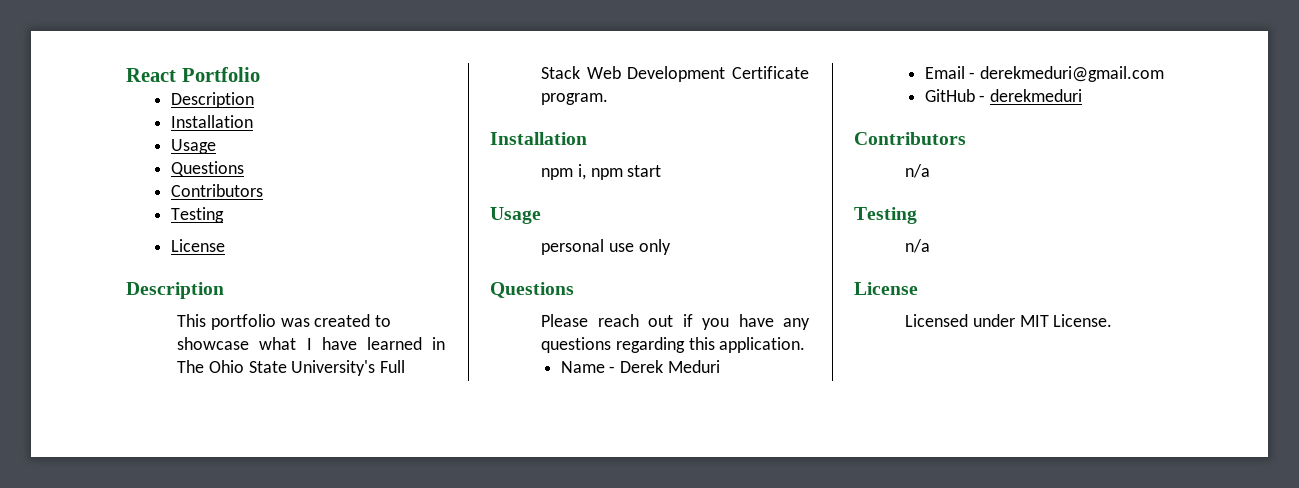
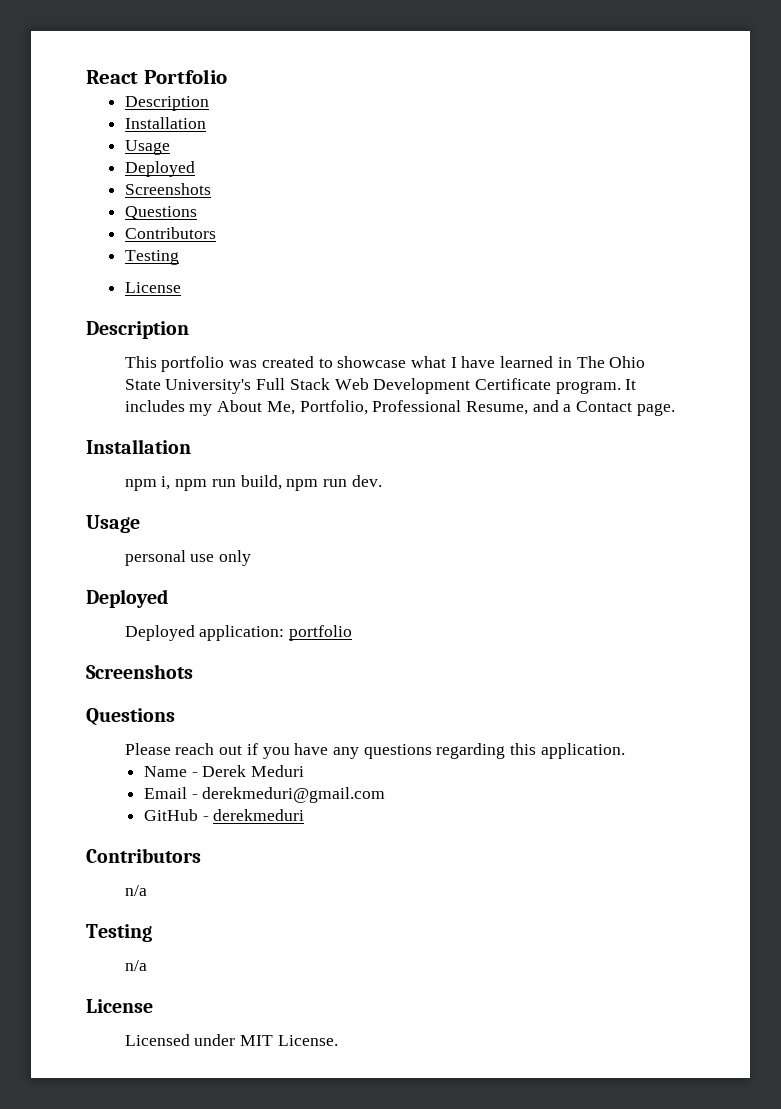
(216, 146) none -> [124,161,195,177] [124,183,211,195] // Deployed // Screenshots
(609, 99) none -> [625,379,637,390] [124,400,675,416] It includes my About Me, Portfolio, Professional Resume, and a Contact page.
[627,165,662,177] start -> [211,475,382,491] run build, npm run dev.
(671, 247) none -> [86,589,168,608] [124,625,353,641] [86,664,193,679] // Deployed // Deployed application: portfolio // Screenshots

